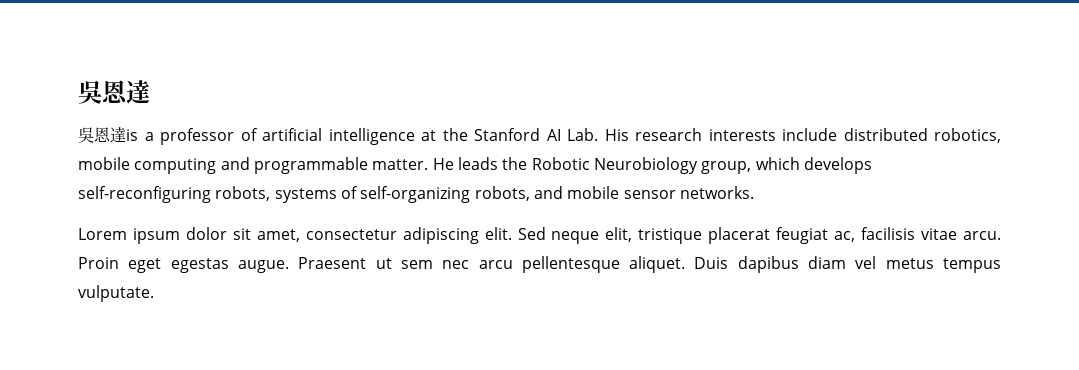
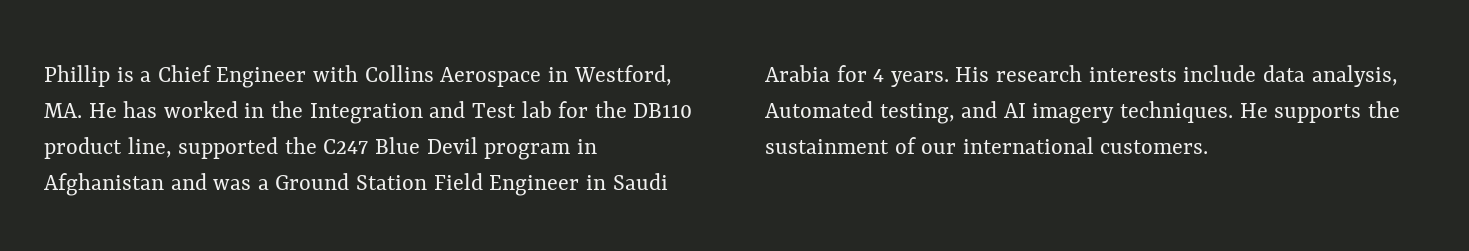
[78,80,150,104] [78,126,1001,145] [78,157,872,174] [78,186,754,203] [78,227,1002,244] [78,256,1001,273] [78,285,154,302] 吳恩達 // 吳恩達is a professor of artificial intelligence at the Stanford AI Lab. His research interests include distributed robotics, mobile computing and programmable matter. He leads the Robotic Neurobiology group, which develops self-reconfiguring robots, systems of self-organizing robots, and mobile sensor networks. // Lorem ipsum dolor sit amet, consectetur adipiscing elit. Sed neque elit, tristique placerat feugiat ac, facilisis vitae arcu. Proin eget egestas augue. Praesent ut sem nec arcu pellentesque aliquet. Duis dapibus diam vel metus tempus vulputate. -> [44,65,672,88] [44,101,693,124] [44,137,597,160] [44,173,668,196] [765,65,1398,87] [765,101,1400,124] [765,137,1209,154] Phillip is a Chief Engineer with Collins Aerospace in Westford, MA. He has worked in the Integration and Test lab for the DB110 product line, supported the C247 Blue Devil program in Afghanistan and was a Ground Station Field Engineer in Saudi Arabia for 4 years. His research interests include data analysis, Automated testing, and AI imagery techniques. He supports the sustainment of our international customers.

